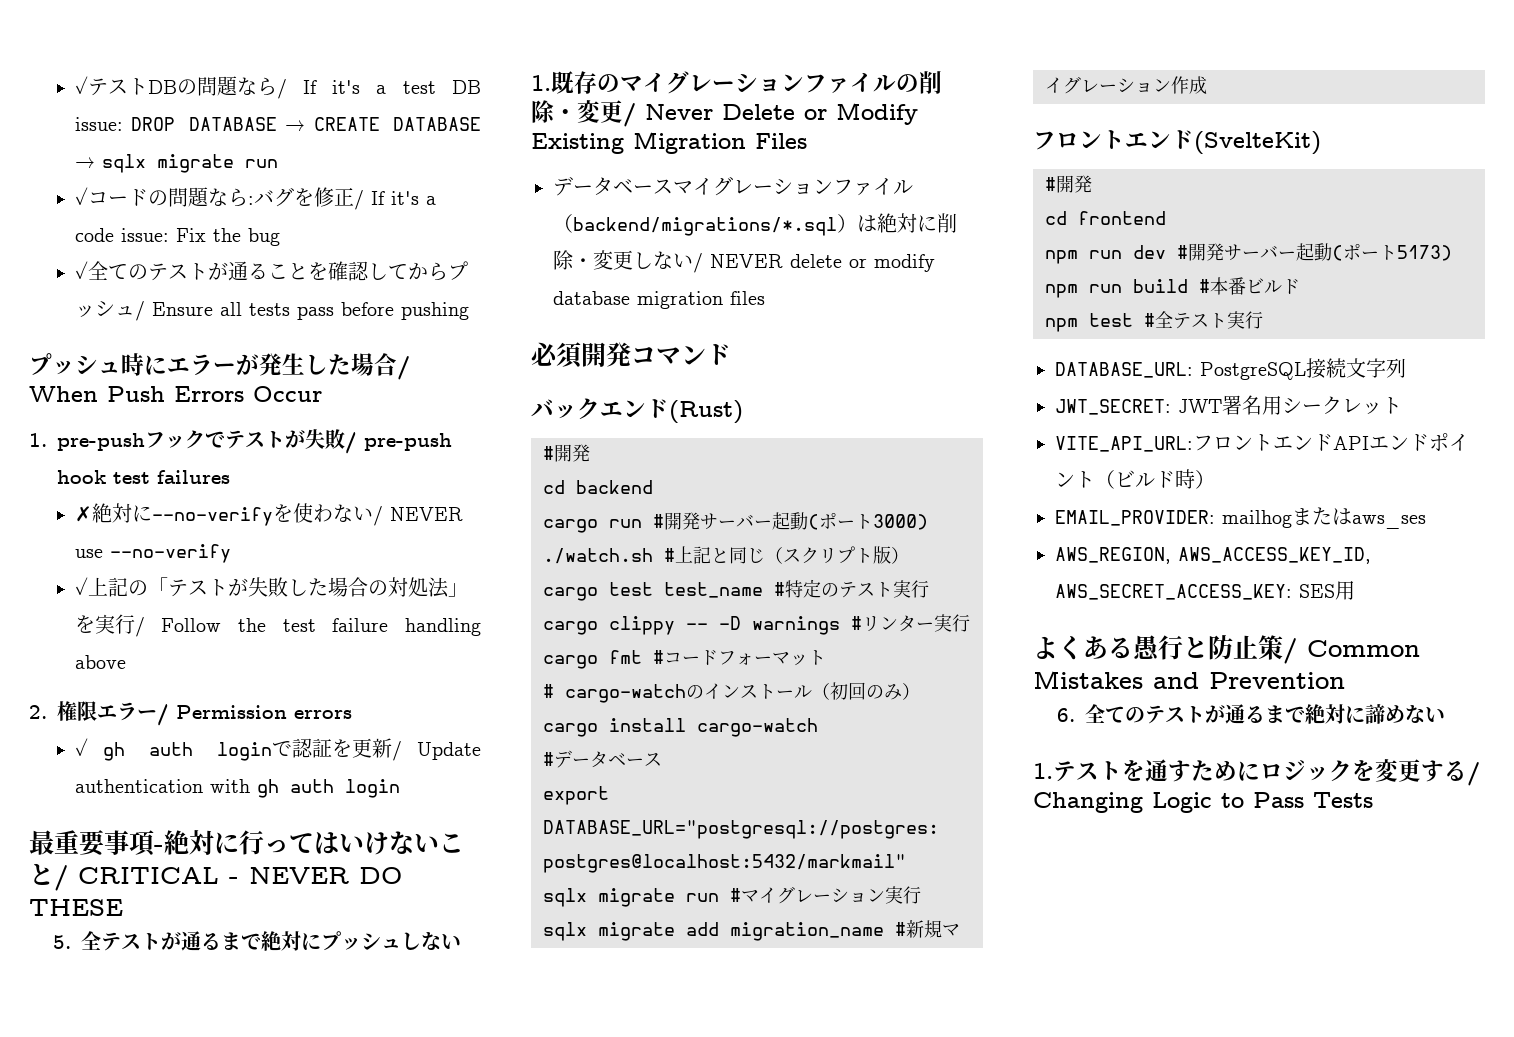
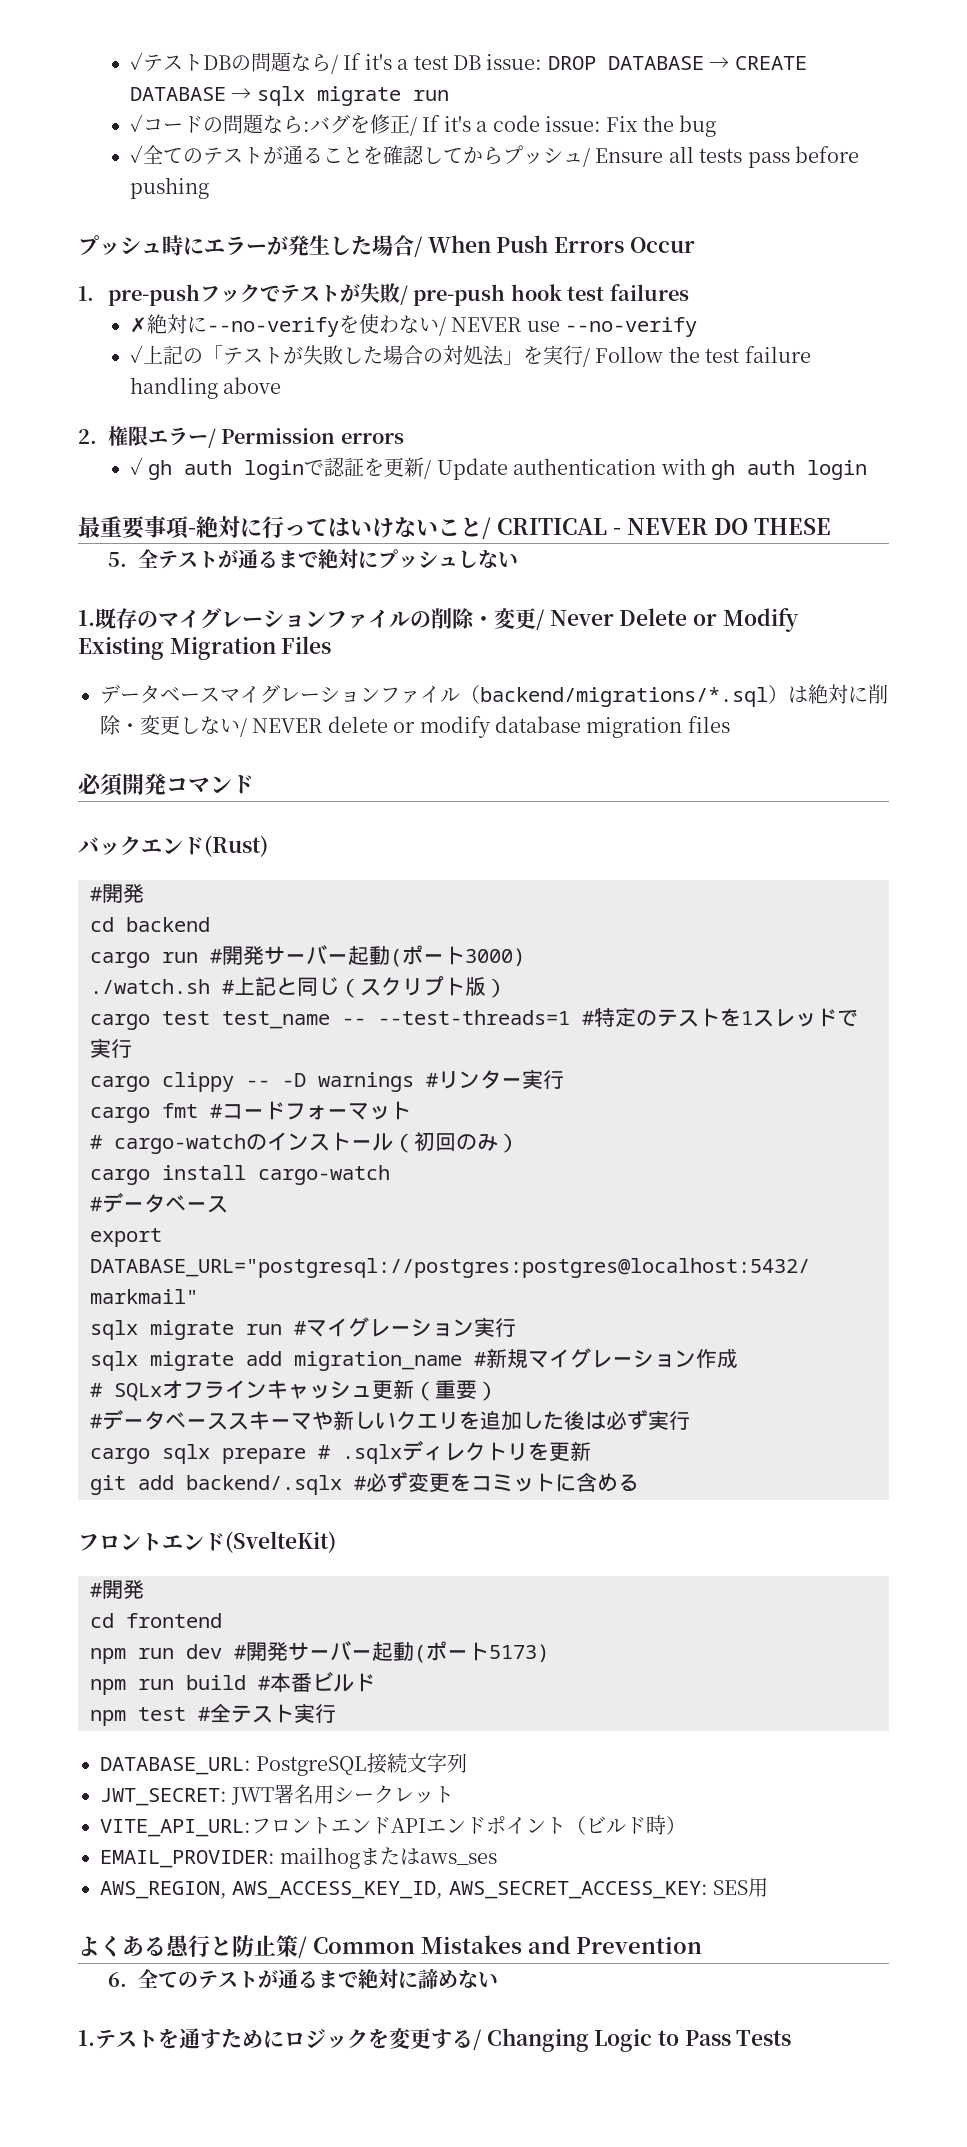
(763, 590) none -> [342,1010,570,1025] -- --test-threads=1
(893, 589) none -> [720,1008,858,1027] を1スレッドで
(1207, 85) none -> [90,1379,498,1401] [90,1409,690,1431] [90,1440,591,1464] [90,1472,639,1495] // # SQLxオフラインキャッシュ更新（重要） // #データベーススキーマや新しいクエリを追加した後は必ず実行 // cargo sqlx prepare # .sqlxディレクトリを更新 // git add backend/.sqlx #必ず変更をコミットに含める

